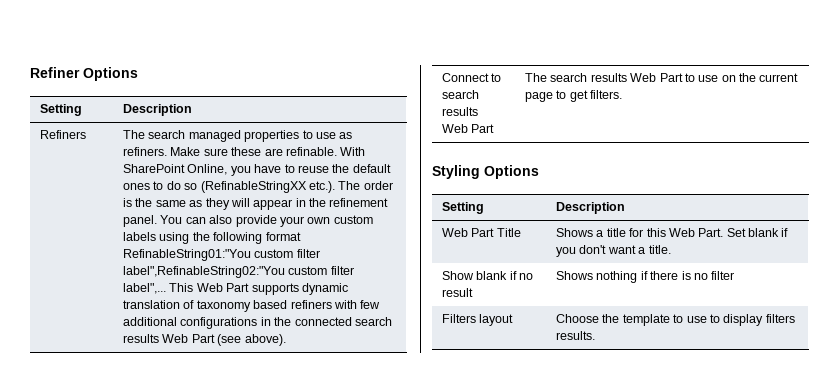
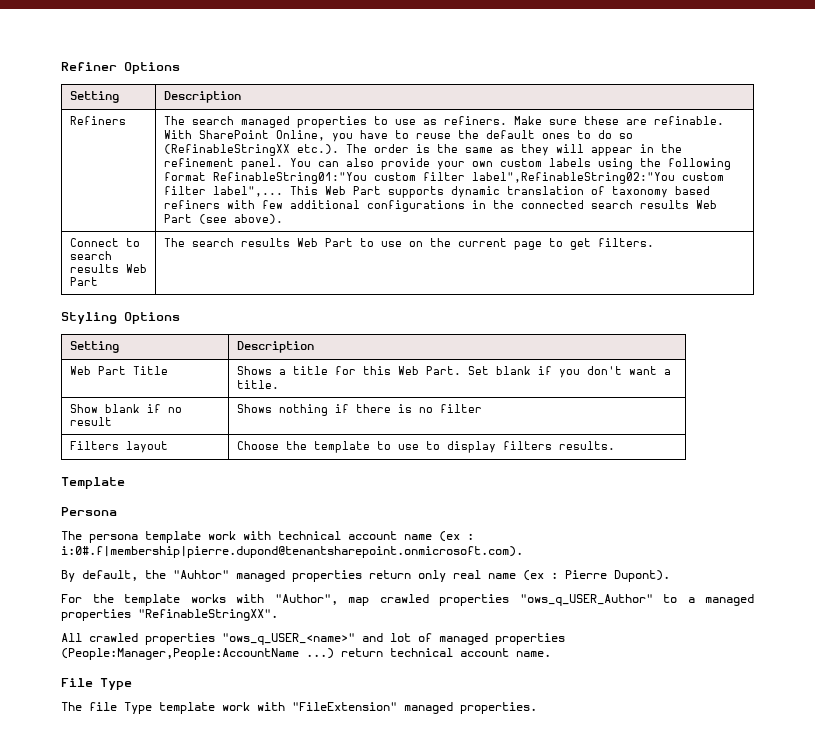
(596, 335) none -> [61,477,125,489] [61,507,117,516] [61,531,474,543] [61,546,523,558] [61,570,670,582] [61,594,754,606] [61,609,278,621] [61,633,565,645] [61,648,551,660] [61,678,132,690] [61,702,537,714] // Template // Persona // The persona template work with technical account name (ex : i:0#.f|membership|pierre.dupond@tenantsharepoint.onmicrosoft.com). // By default, the "Auhtor" managed properties return only real name (ex : Pierre Dupont). // For the template works with "Author", map crawled properties "ows_q_USER_Author" to a managed properties "RefinableStringXX". // All crawled properties "ows_q_USER_<name>" and lot of managed properties (People:Manager,People:AccountName ...) return technical account name. // File Type // The file Type template work with "FileExtension" managed properties.

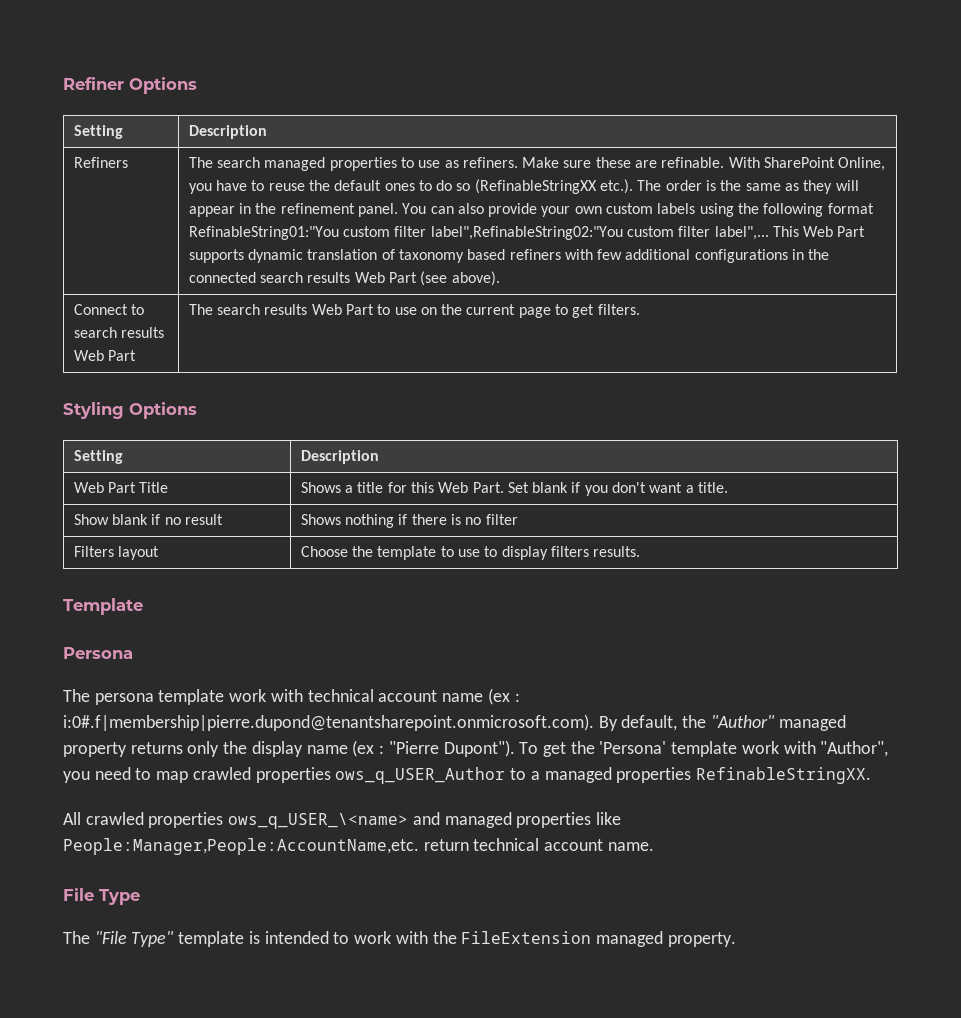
(523, 552) // -> (594, 722) none
[173,570,670,582] [61,594,338,606] "Auhtor" managed properties return only real name (ex : Pierre Dupont). // For the template works with "Author", -> [710,715,846,731] [63,740,889,757] [63,767,152,783] "Author" managed property returns only the display name (ex : "Pierre Dupont"). To get the 'Persona' template work with "Author", you need to
[519,594,653,606] "ows_q_USER_Author" -> [335,767,506,784] ows_q_USER_Author
[138,609,278,621] "RefinableStringXX". -> [695,767,871,784] RefinableStringXX.
[222,633,565,645] [61,648,334,660] "ows_q_USER_<name>" and lot of managed properties (People:Manager,People:AccountName ...) -> [228,812,622,829] [63,838,419,855] ows_q_USER_\<name> and managed properties like People:Manager,People:AccountName,etc.
[89,702,537,714] file Type template work with "FileExtension" managed properties. -> [94,931,736,947] "File Type" template is intended to work with the FileExtension managed property.

